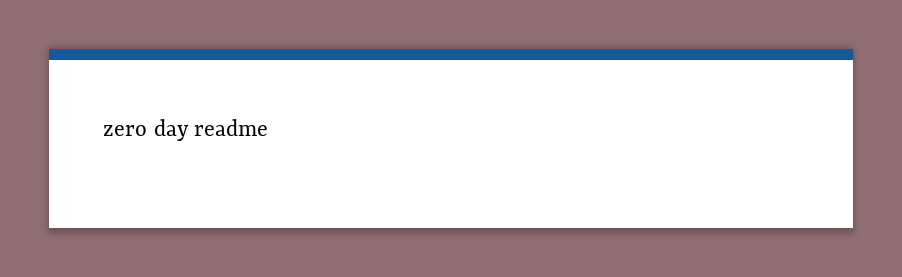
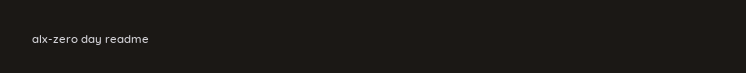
[103,125,147,136] zero -> [32,35,78,43] alx-zero

